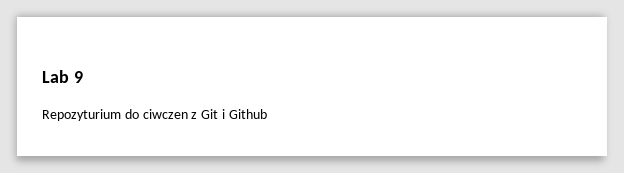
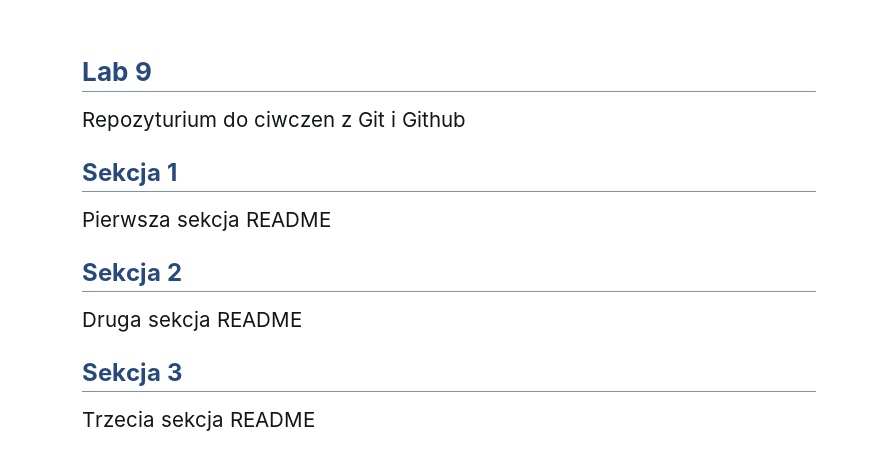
(267, 114) none -> [82,162,178,186] [82,210,331,231] [82,262,183,286] [82,310,302,332] [82,362,184,386] [82,410,315,431] // Sekcja 1 // Pierwsza sekcja README // Sekcja 2 // Druga sekcja README // Sekcja 3 // Trzecia sekcja README

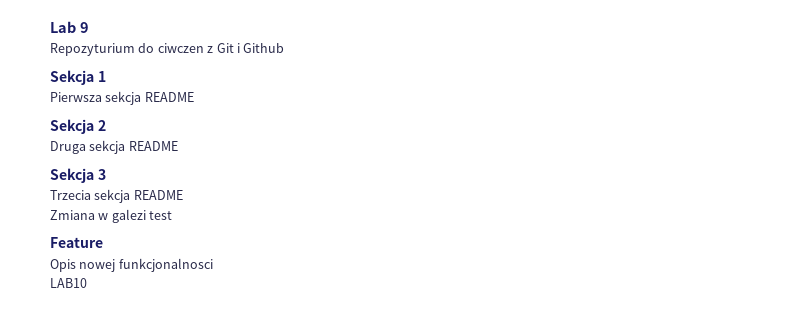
(315, 419) none -> [50,209,173,223] [50,237,103,248] [50,258,213,272] [50,278,87,288] // Zmiana w galezi test // Feature // Opis nowej funkcjonalnosci // LAB10

